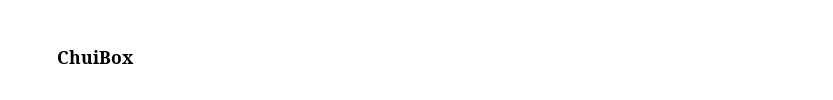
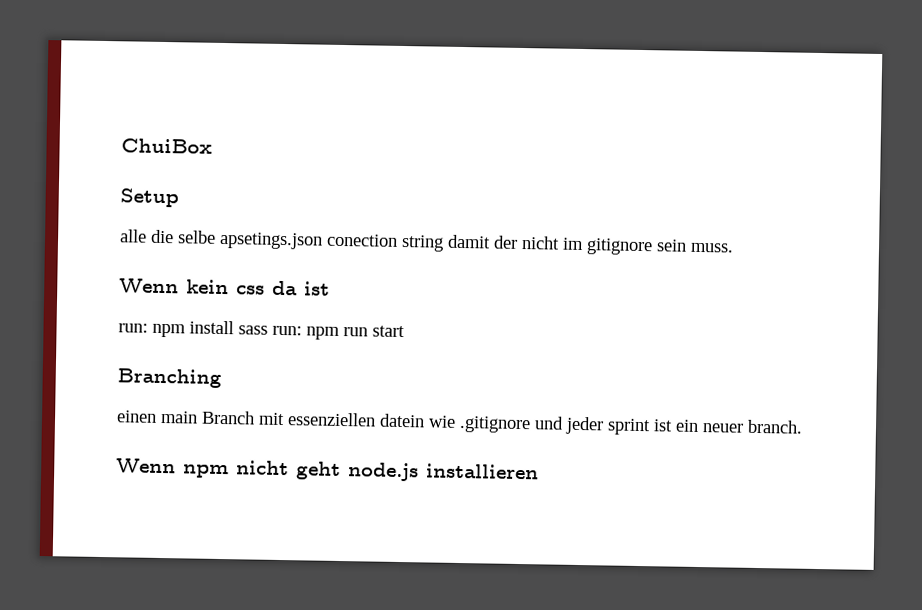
(134, 57) none -> [120,188,179,208] [120,229,734,256] [119,278,330,296] [118,320,405,340] [117,368,222,389] [116,410,803,436] [116,458,539,482] // Setup // alle die selbe apsetings.json conection string damit der nicht im gitignore sein muss. // Wenn kein css da ist // run: npm install sass run: npm run start // Branching // einen main Branch mit essenziellen datein wie .gitignore und jeder sprint ist ein neuer branch. // Wenn npm nicht geht node.js installieren

